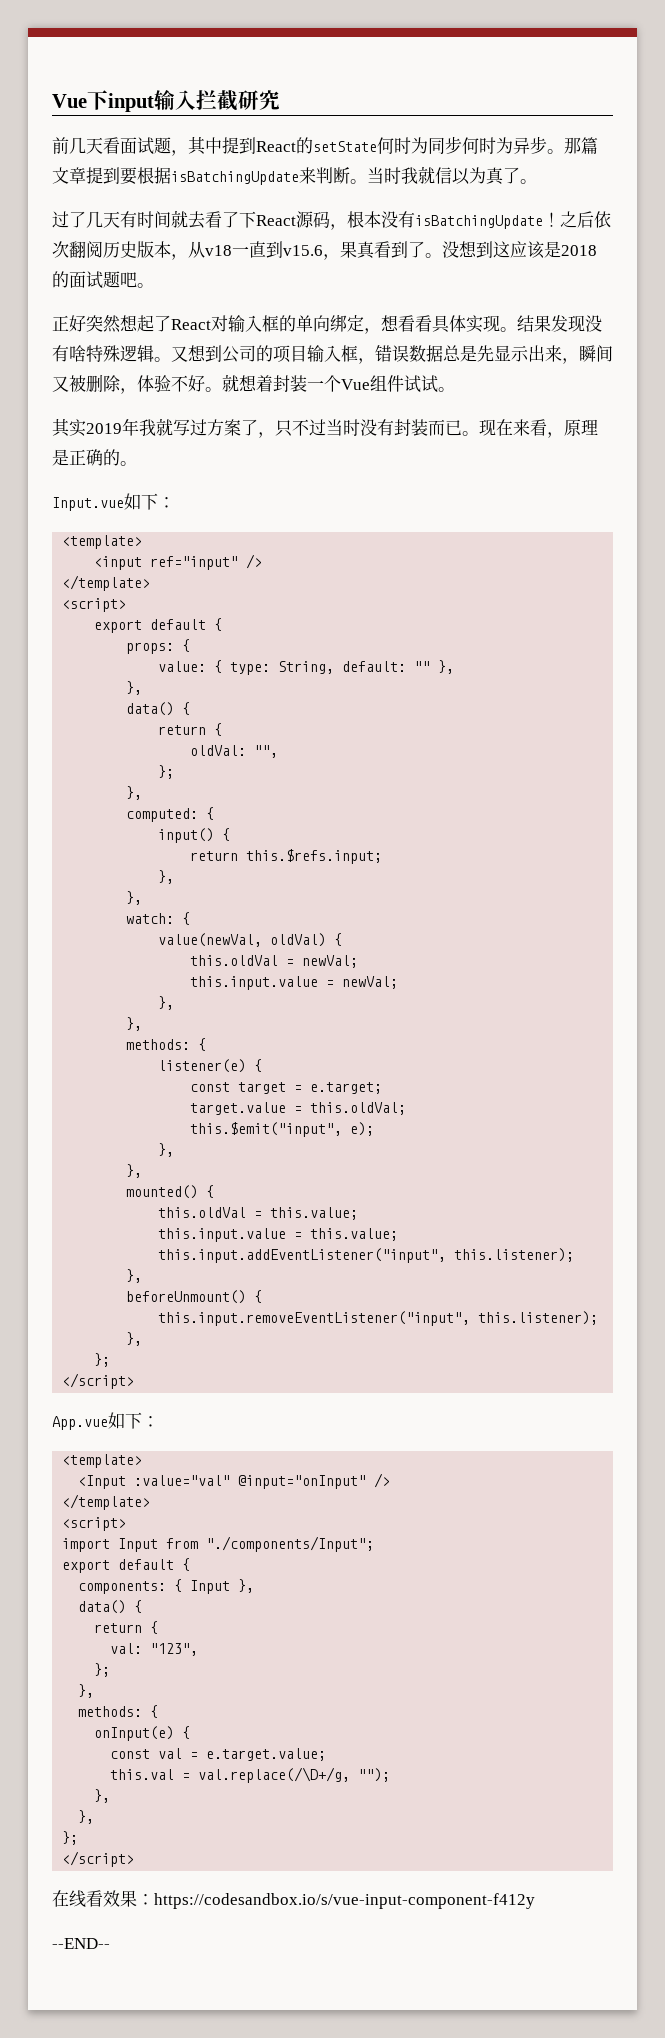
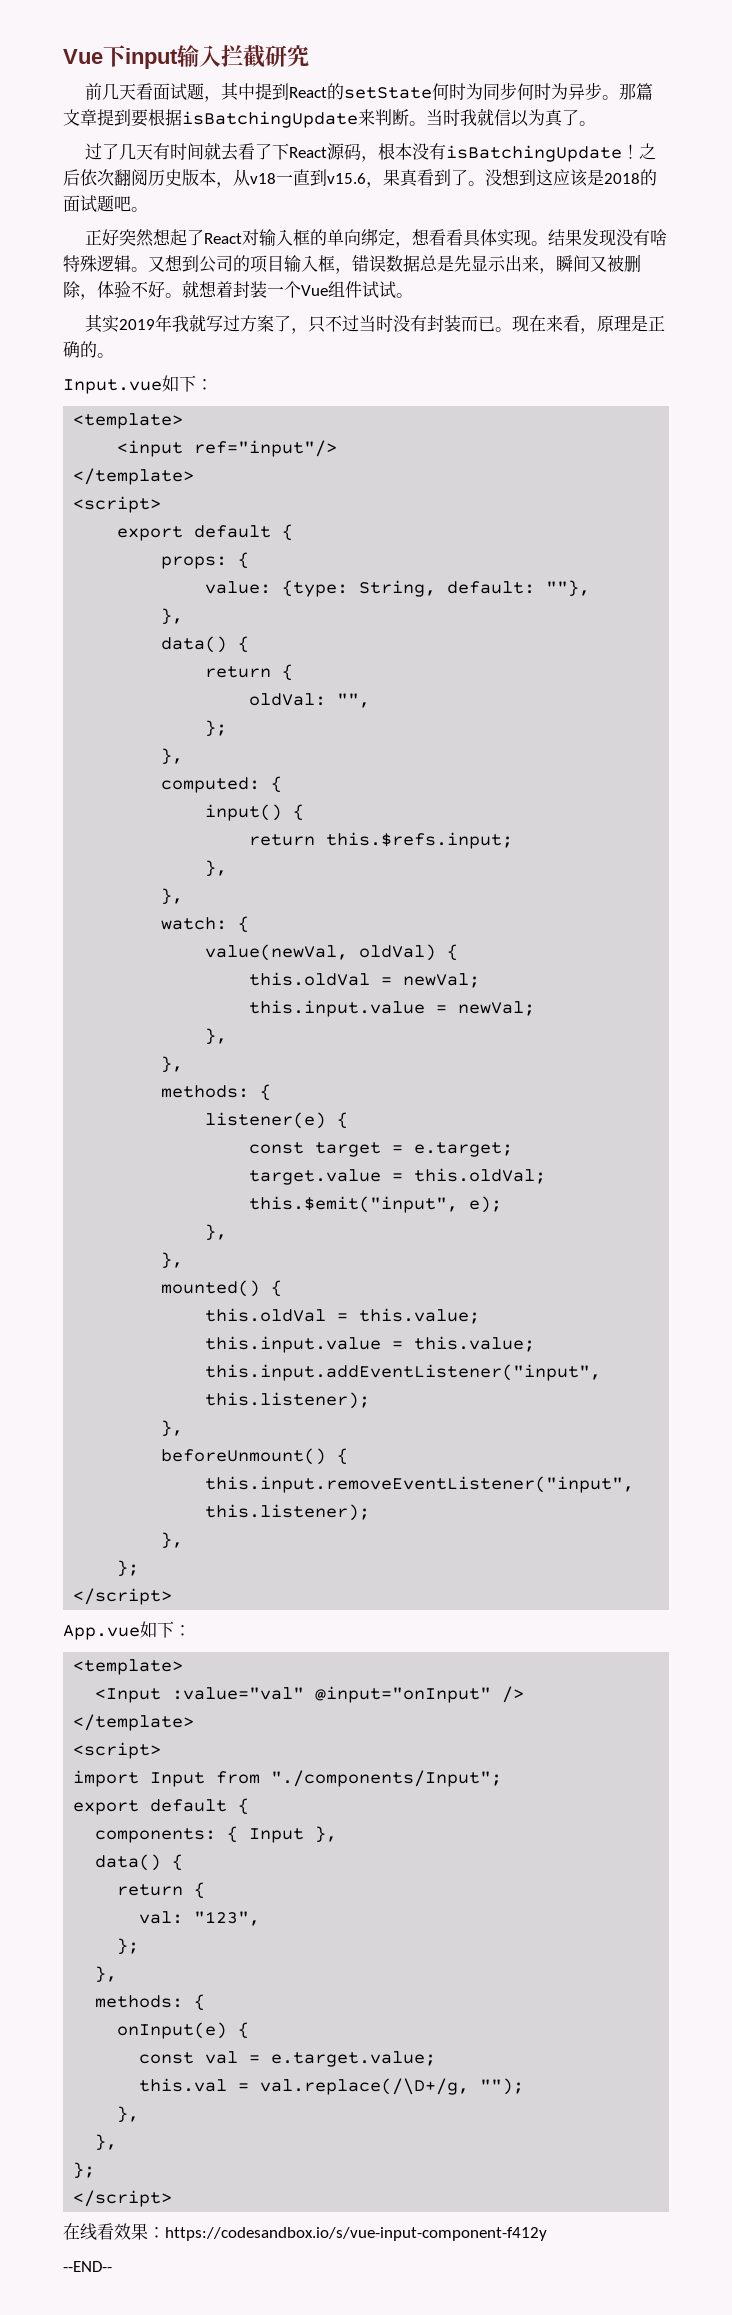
[150,554,263,570] ref="input" /> -> [194,440,338,457] ref="input"/>
[214,660,455,675] { type: String, default: "" }, -> [282,580,591,597] {type: String, default: ""},

